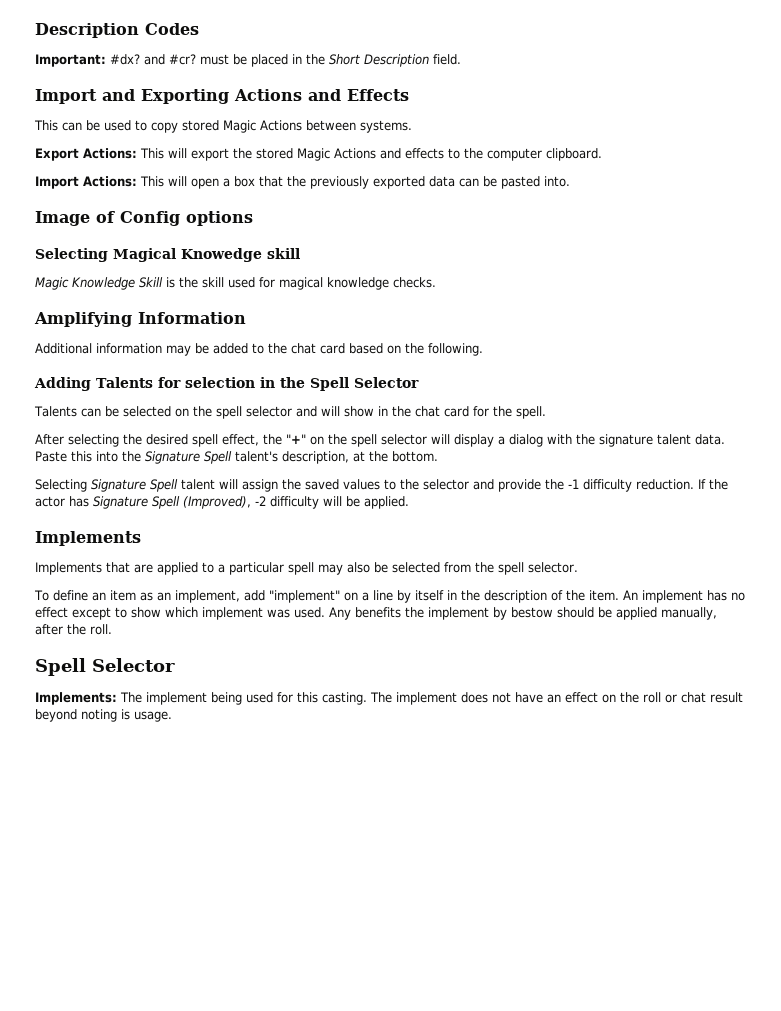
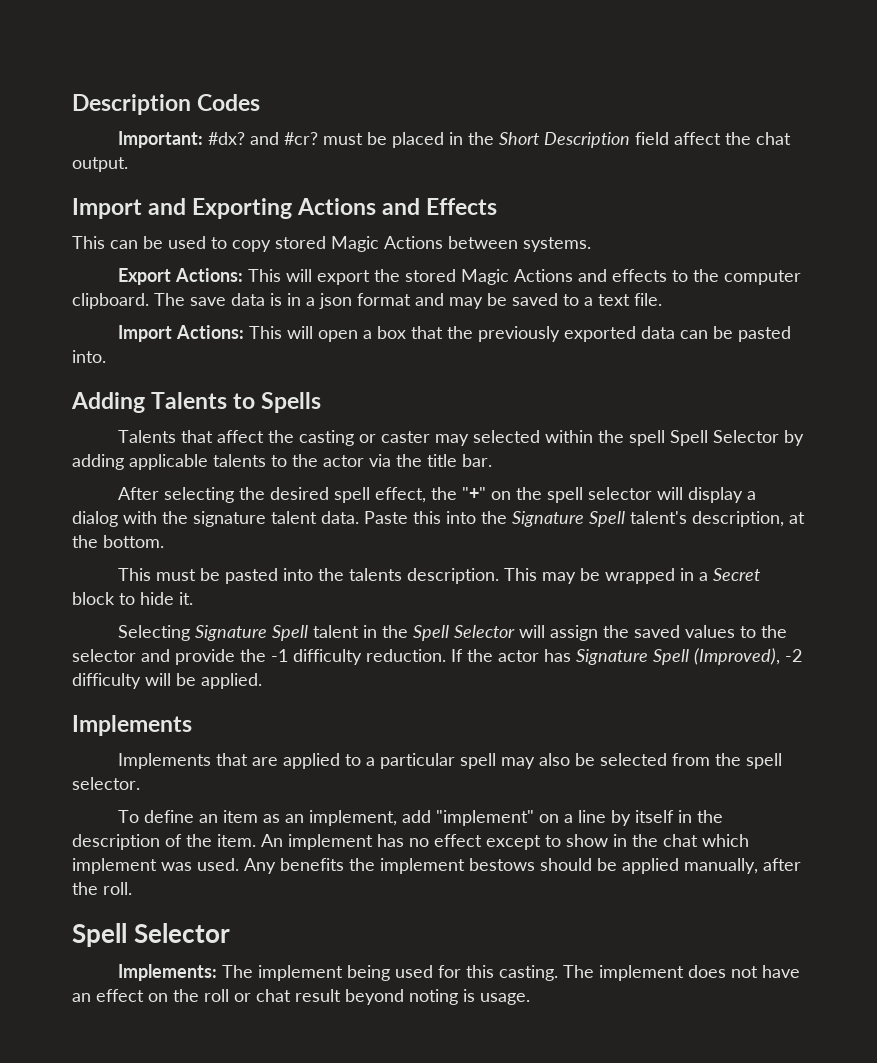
[433,54,461,65] field. -> [634,132,791,145] [72,157,128,172] field affect the chat output.
(602, 154) none -> [154,293,662,309] The save data is in a json format and may be saved to a text file.
[35,211,253,226] [35,248,300,262] [35,277,436,290] [34,312,246,327] [35,343,483,356] [34,377,419,391] [34,406,546,419] Image of Config options // Selecting Magical Knowedge skill // Magic Knowledge Skill is the skill used for magical knowledge checks. // Amplifying Information // Additional information may be added to the chat card based on the following. // Adding Talents for selection in the Spell Selector // Talents can be selected on the spell selector and will show in the chat card for the spell. -> [71,392,322,413] [117,430,804,446] [72,454,492,470] Adding Talents to Spells // Talents that affect the casting or caster may selected within the spell Spell Selector by adding applicable talents to the actor via the title bar.
(438, 456) none -> [117,568,761,584] [72,592,193,605] // This must be pasted into the talents description. This may be wrapped in a Secret block to hide it.
(215, 484) none -> [362,625,515,641] in the Spell Selector
(161, 612) none -> [613,834,698,847] in the chat
[493,607,553,620] by bestow -> [469,858,535,871] bestows

